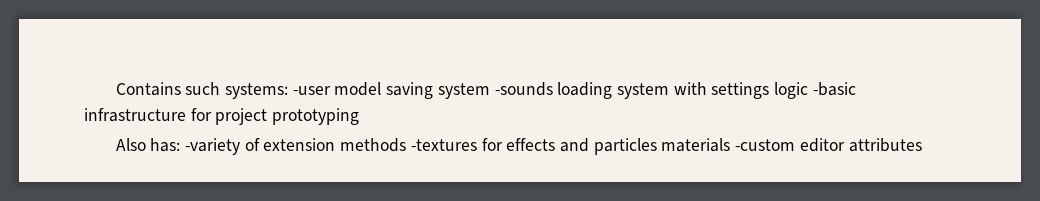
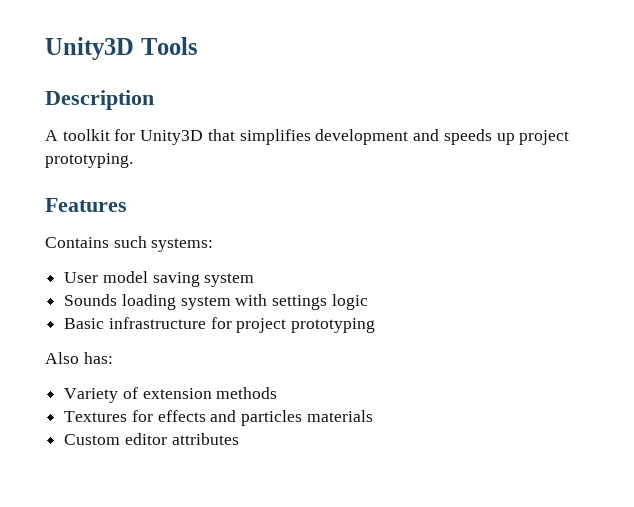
(115, 89) none -> [45,37,198,60] [45,90,154,110] [45,129,570,145] [45,153,133,168] [45,198,127,212] Unity3D Tools // Description // A toolkit for Unity3D that simplifies development and speeds up project prototyping. // Features //
[292,86,331,95] -user -> [64,272,99,283] // User
[494,82,553,96] -sounds -> [64,294,118,306] // Sounds
[812,82,856,96] -basic -> [64,318,105,329] // Basic
[184,138,240,155] -variety -> [64,388,119,403] // Variety
[410,139,477,151] -textures -> [64,411,128,422] // Textures
[735,139,796,151] -custom -> [64,434,121,445] // Custom

